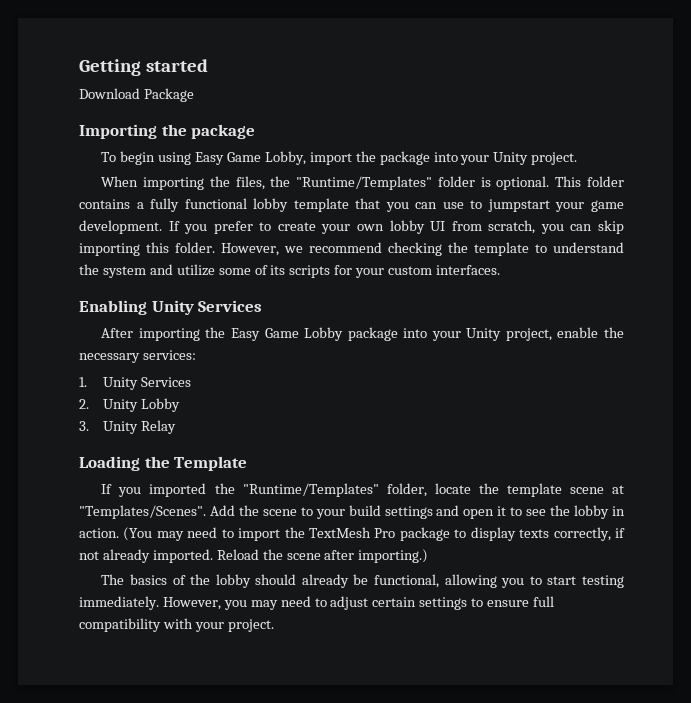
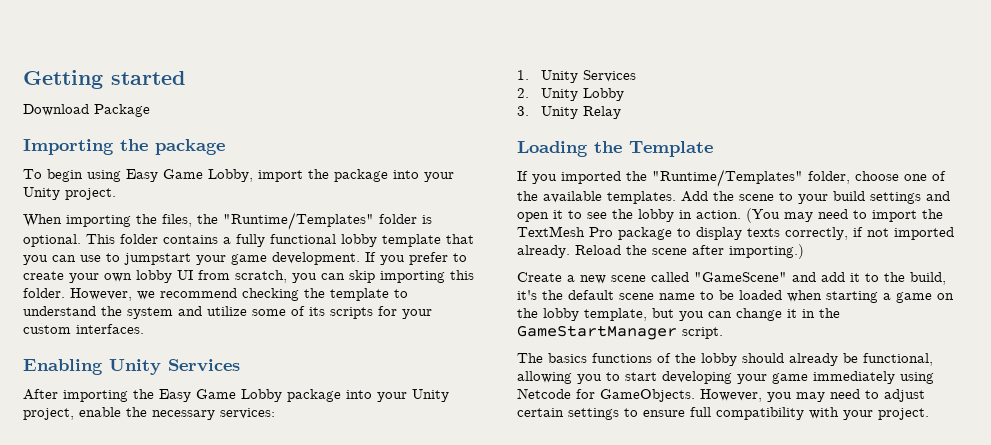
[434,483,625,497] [79,505,206,519] locate the template scene at "Templates/Scenes". -> [855,171,946,181] [517,191,676,204] choose one of the available templates.
[102,549,213,563] already imported. -> [894,227,954,240] [517,245,570,258] imported already.
(429, 556) none -> [517,272,946,285] [517,290,954,303] [517,308,840,321] [517,325,723,340] // Create a new scene called "GameScene" and add it to the build, it's the default scene name to be loaded when starting a game on the lobby template, but you can change it in the GameStartManager script.
(167, 579) none -> [592,353,652,363] functions
[581,575,624,588] [79,596,159,610] testing immediately. -> [662,371,934,384] [517,388,695,402] developing your game immediately using Netcode for GameObjects.

